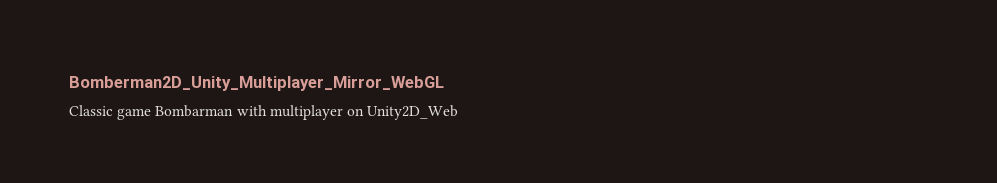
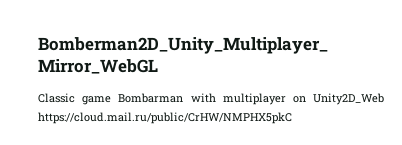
(459, 112) none -> [38,112,292,124] https://cloud.mail.ru/public/CrHW/NMPHX5pkC

